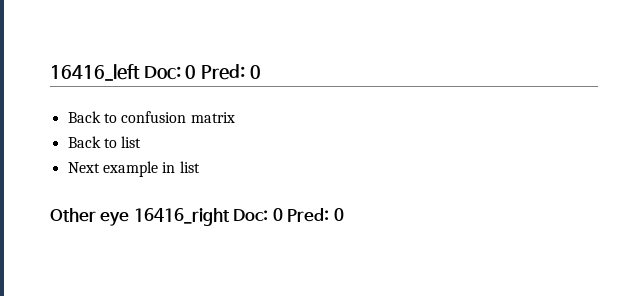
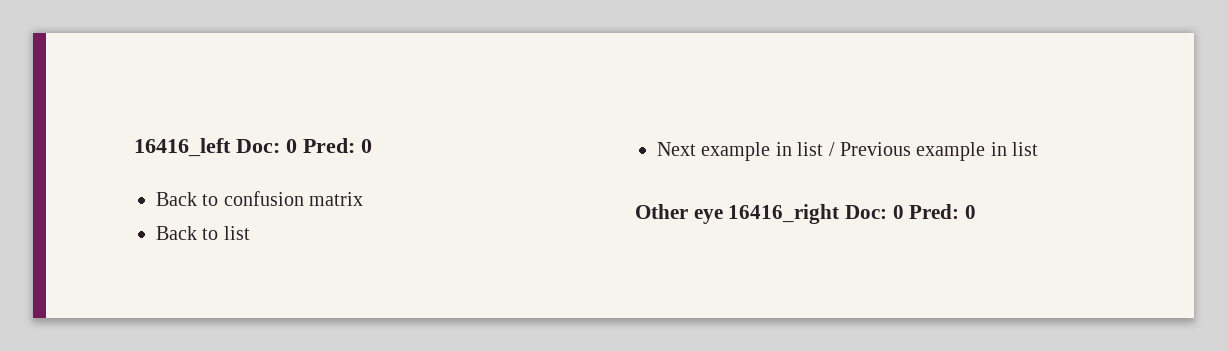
(200, 167) none -> [828,142,1039,161] / Previous example in list

